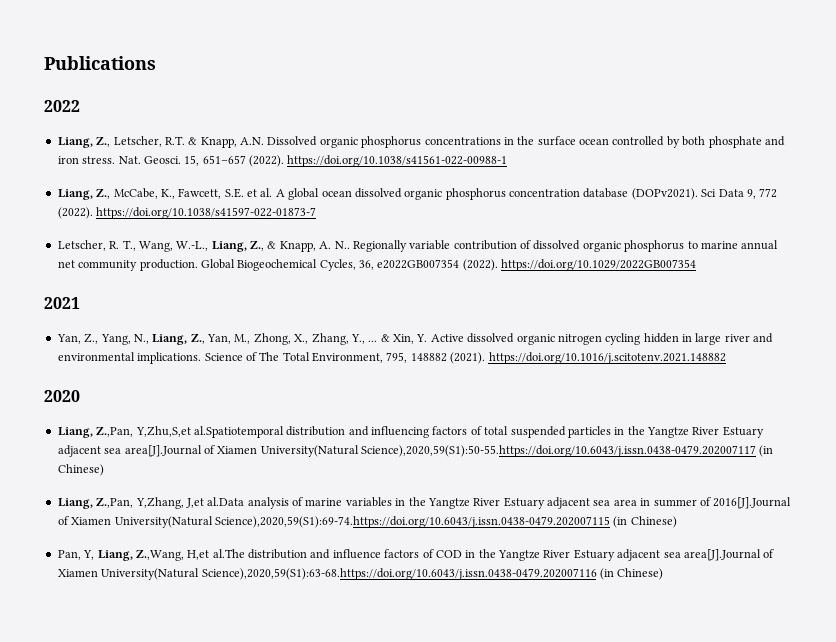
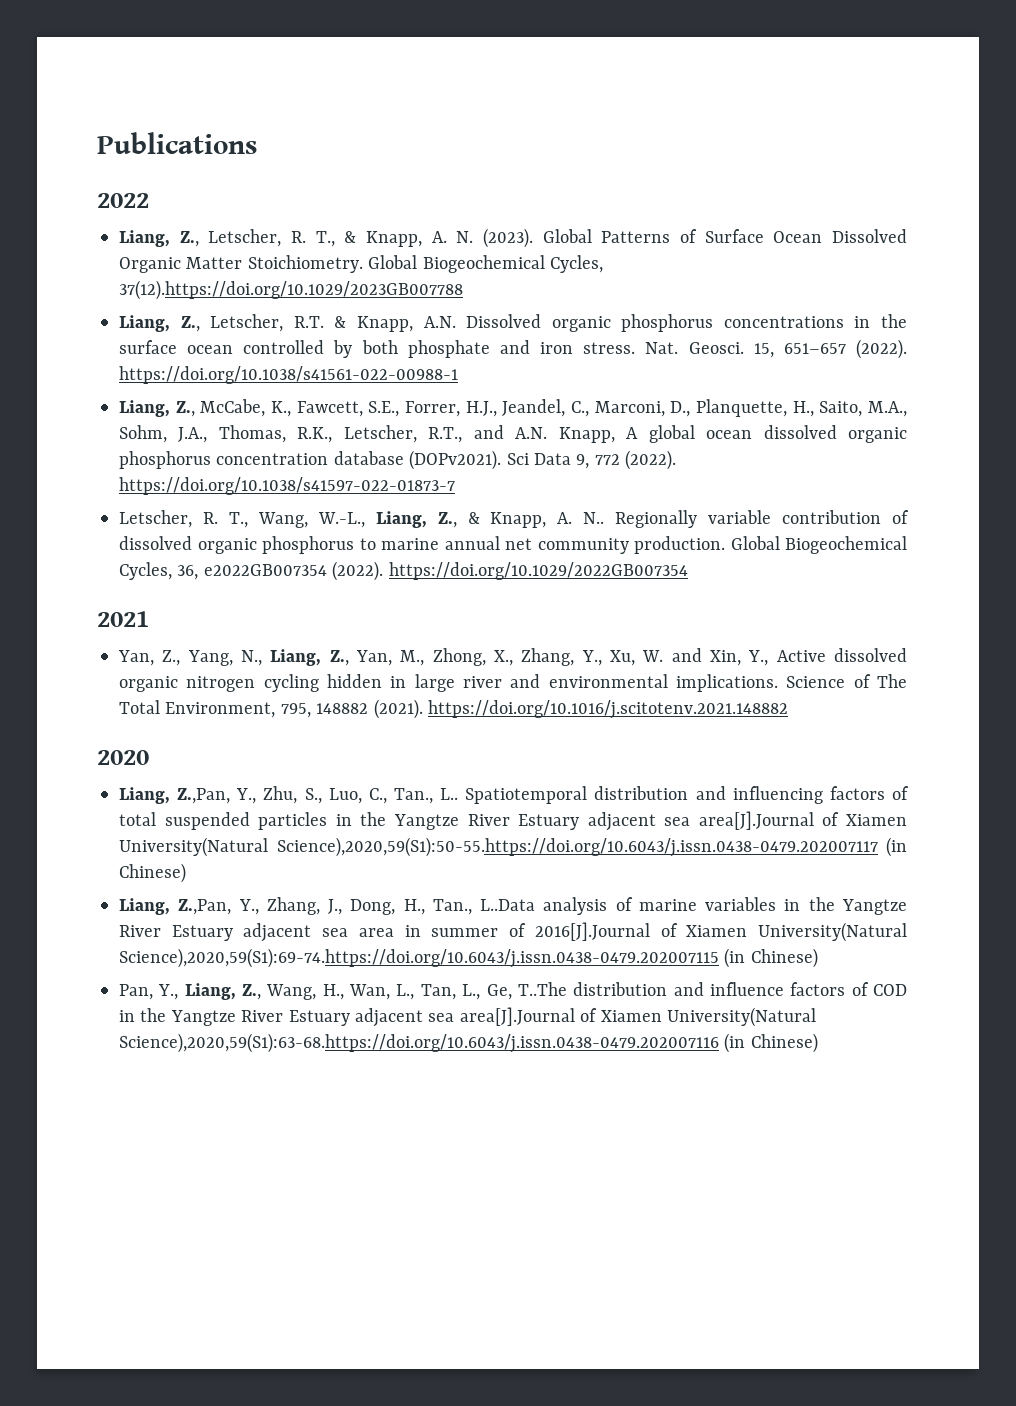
(80, 106) none -> [119,228,907,248] [119,255,603,273] [119,280,463,300] // Liang, Z., Letscher, R. T., & Knapp, A. N. (2023). Global Patterns of Surface Ocean Dissolved Organic Matter Stoichiometry. Global Biogeochemical Cycles, 37(12).https://doi.org/10.1029/2023GB007788
[224,188,273,198] S.E. et al. -> [368,399,907,417] [119,425,615,443] S.E., Forrer, H.J., Jeandel, C., Marconi, D., Planquette, H., Saito, M.A., Sohm, J.A., Thomas, R.K., Letscher, R.T., and A.N. Knapp,
[368,334,428,344] ... & Xin, Y. -> [610,648,769,666] Xu, W. and Xin, Y.,
[135,426,284,438] Y,Zhu,S,et al.Spatiotemporal -> [236,786,588,804] Y., Zhu, S., Luo, C., Tan., L.. Spatiotemporal
[135,497,245,509] Y,Zhang, J,et al.Data -> [238,897,536,915] Y., Zhang, J., Dong, H., Tan., L..Data
[83,549,245,561] Y, Liang, Z.,Wang, H,et al.The -> [158,982,567,1000] Y., Liang, Z., Wang, H., Wan, L., Tan, L., Ge, T..The

